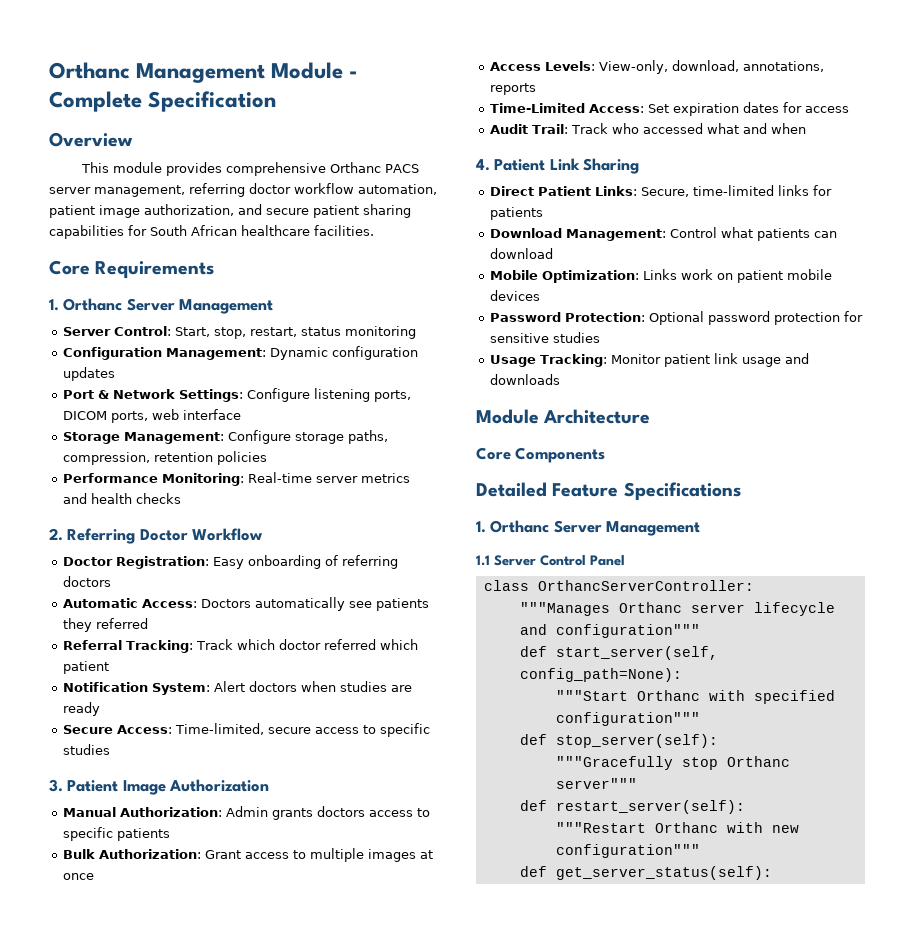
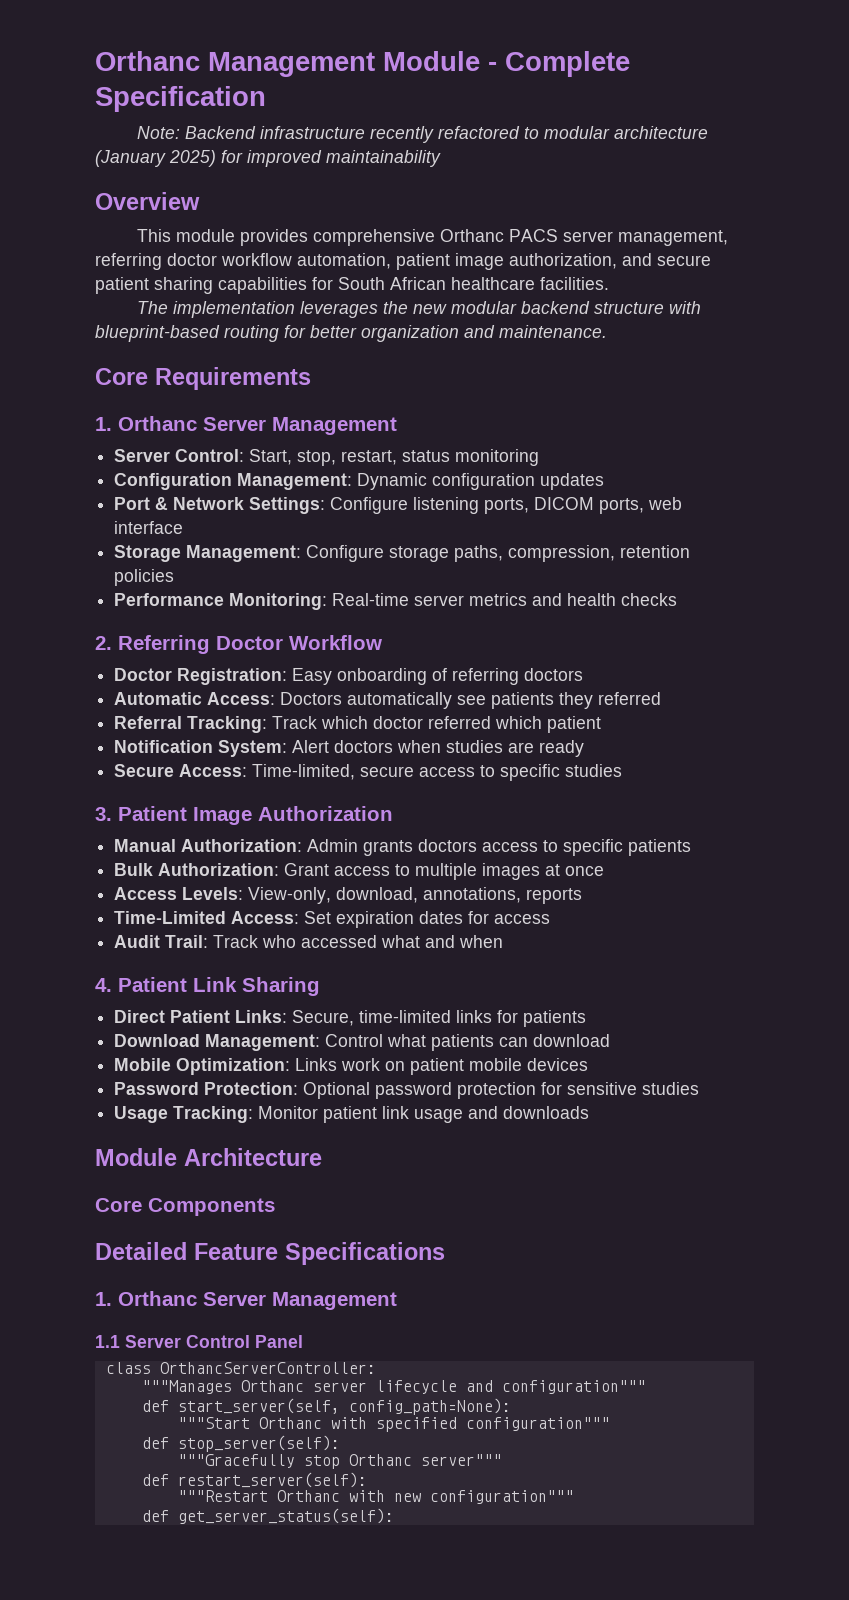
(277, 101) none -> [137,126,709,143] [95,150,441,167] // Note: Backend infrastructure recently refactored to modular architecture (January 2025) for improved maintainability
(374, 230) none -> [137,301,702,318] [95,325,607,342] // The implementation leverages the new modular backend structure with blueprint-based routing for better organization and maintenance.

